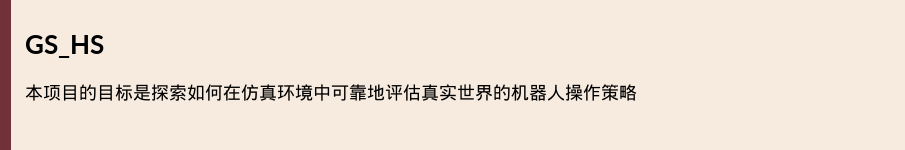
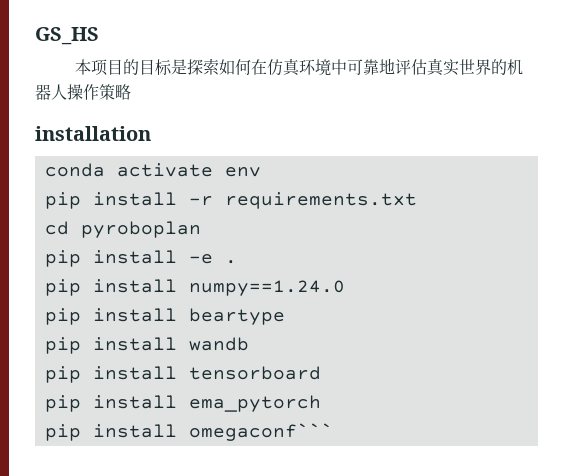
(637, 92) none -> [35,126,151,141] [44,163,261,177] [44,192,417,209] [44,221,201,238] [44,250,237,267] [44,279,345,296] [44,308,285,325] [44,337,249,354] [44,366,321,383] [44,395,321,412] [44,423,333,441] // installation // conda activate env // pip install -r requirements.txt // cd pyroboplan // pip install -e . // pip install numpy==1.24.0 // pip install beartype // pip install wandb // pip install tensorboard // pip install ema_pytorch // pip install omegaconf```

